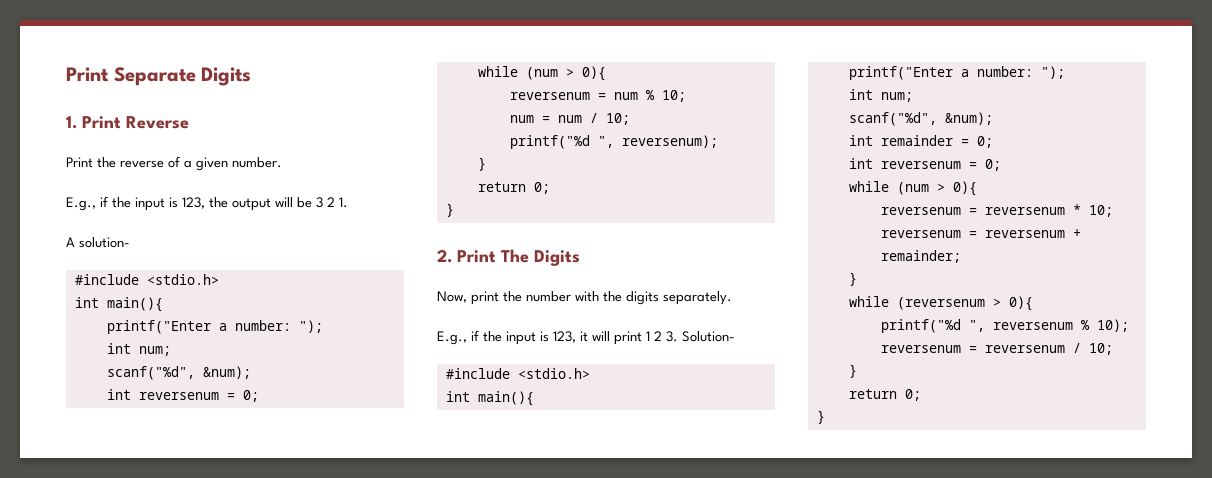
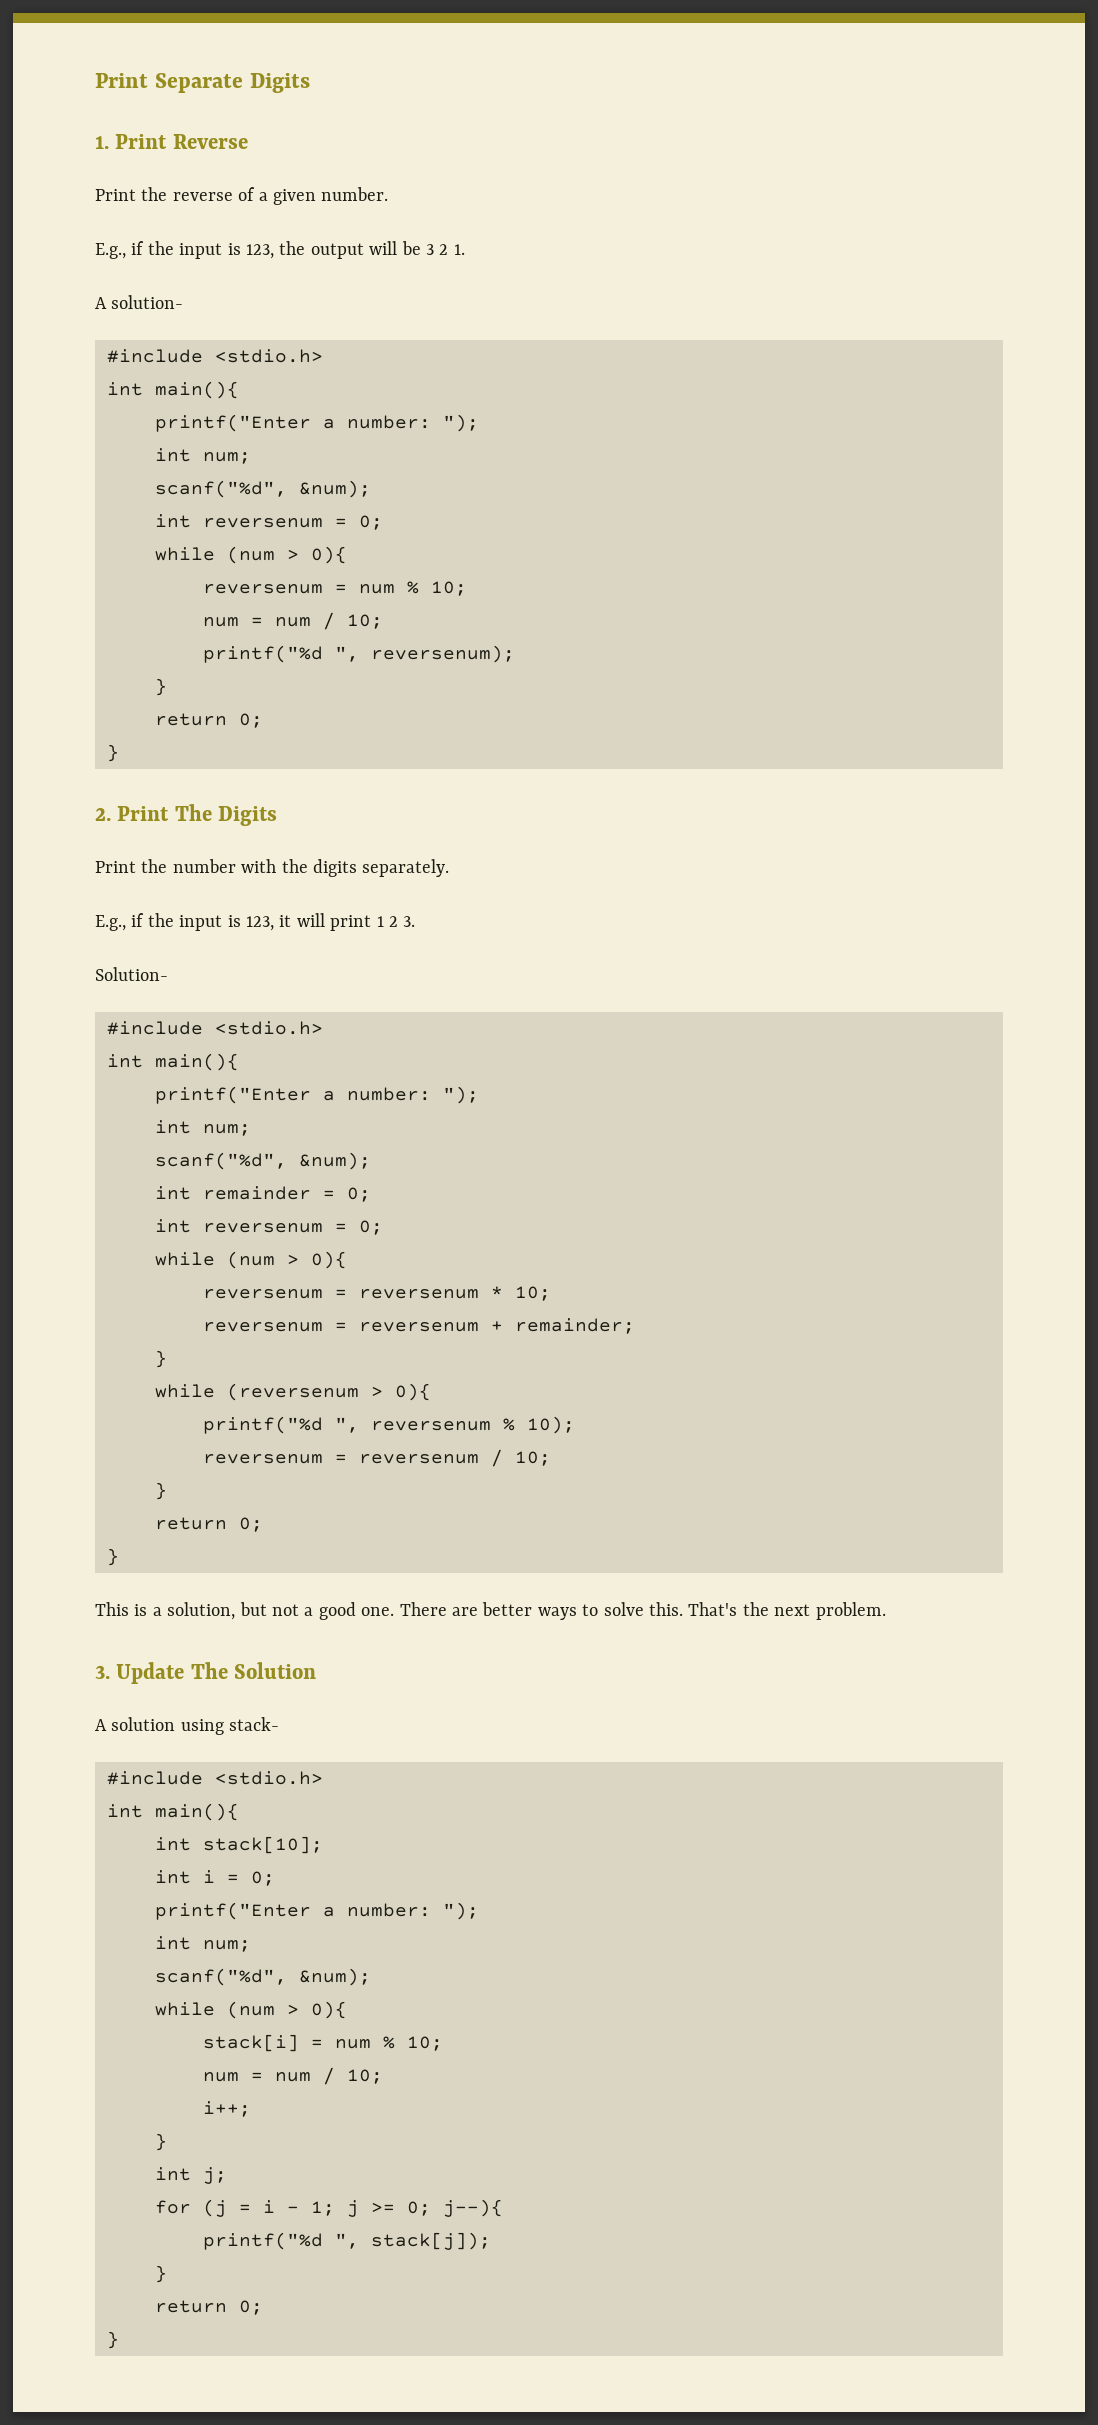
[437,291,499,305] Now, print -> [95,861,136,873] Print
(678, 336) none -> (416, 921) //
(825, 417) none -> [95,1602,886,1620] [95,1662,317,1684] [95,1717,280,1735] [107,1771,323,1785] [107,1803,239,1821] [155,1836,323,1854] [155,1870,275,1886] [155,1902,479,1920] [155,1936,251,1952] [155,1968,371,1986] [155,2001,347,2019] [203,2034,443,2052] [203,2067,383,2085] [203,2101,251,2117] [155,2133,167,2151] [155,2167,227,2184] [155,2199,503,2217] [203,2232,491,2250] [155,2265,167,2283] [155,2300,263,2315] [107,2331,119,2349] // This is a solution, but not a good one. There are better ways to solve this. That's the next problem. // 3. Update The Solution // A solution using stack- // #include <stdio.h> // int main(){ // int stack[10]; // int i = 0; // printf("Enter a number: "); // int num; // scanf("%d", &num); // while (num > 0){ // stack[i] = num % 10; // num = num / 10; // i++; // } // int j; // for (j = i - 1; j >= 0; j--){ // printf("%d ", stack[j]); // } // return 0; // }

